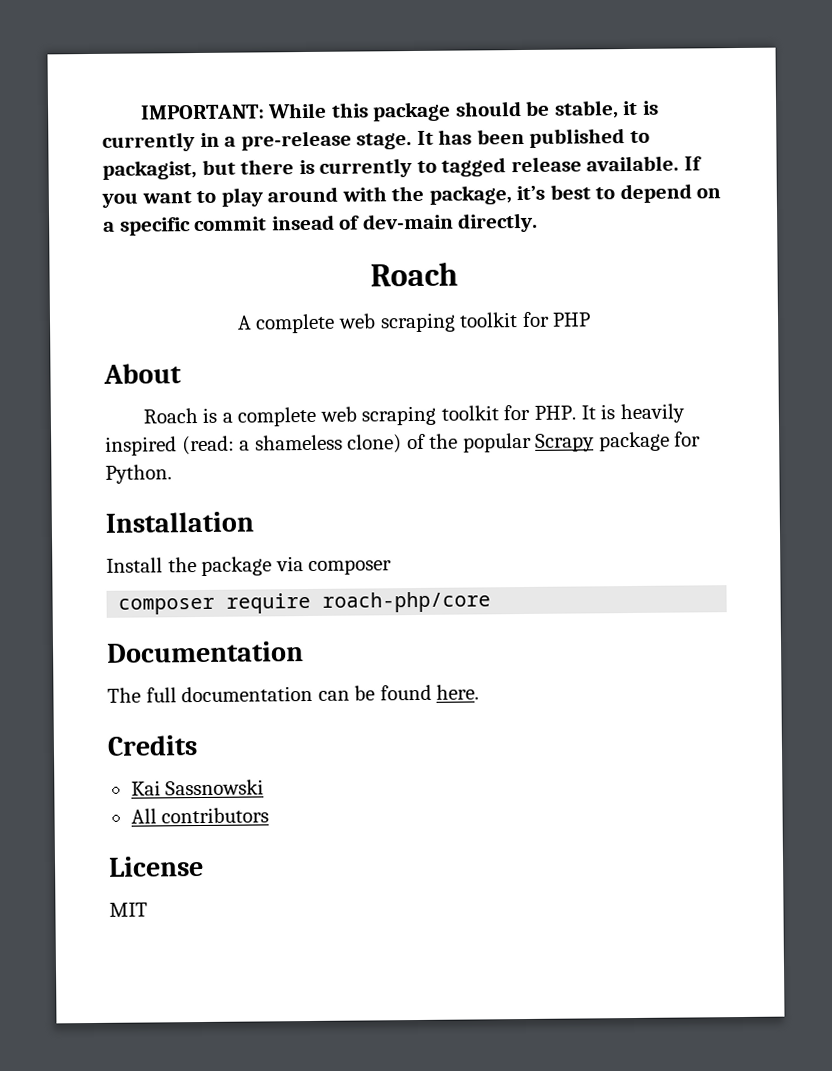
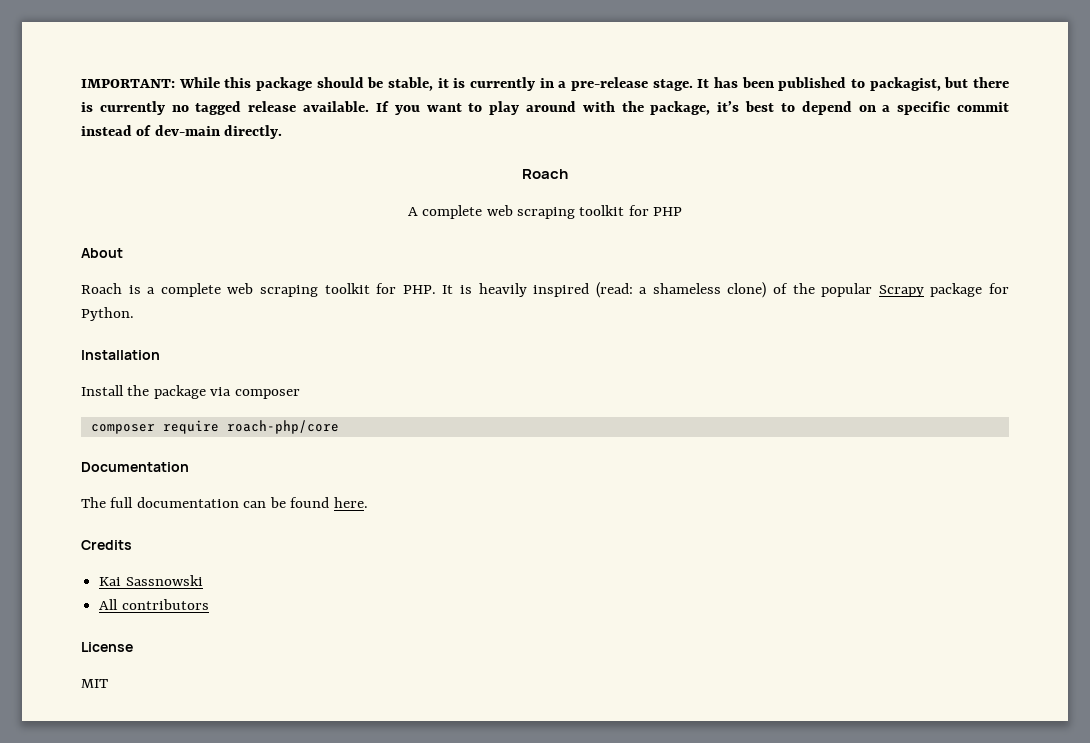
[416,160,437,173] to -> [171,105,189,112] no
[271,214,335,231] insead -> [81,125,132,136] instead

